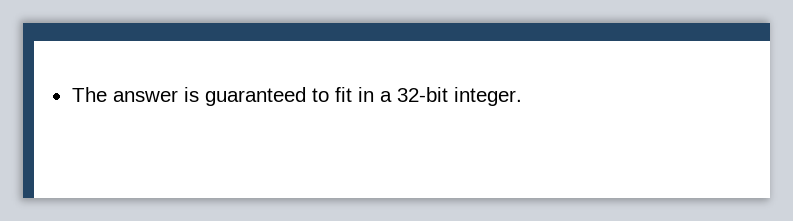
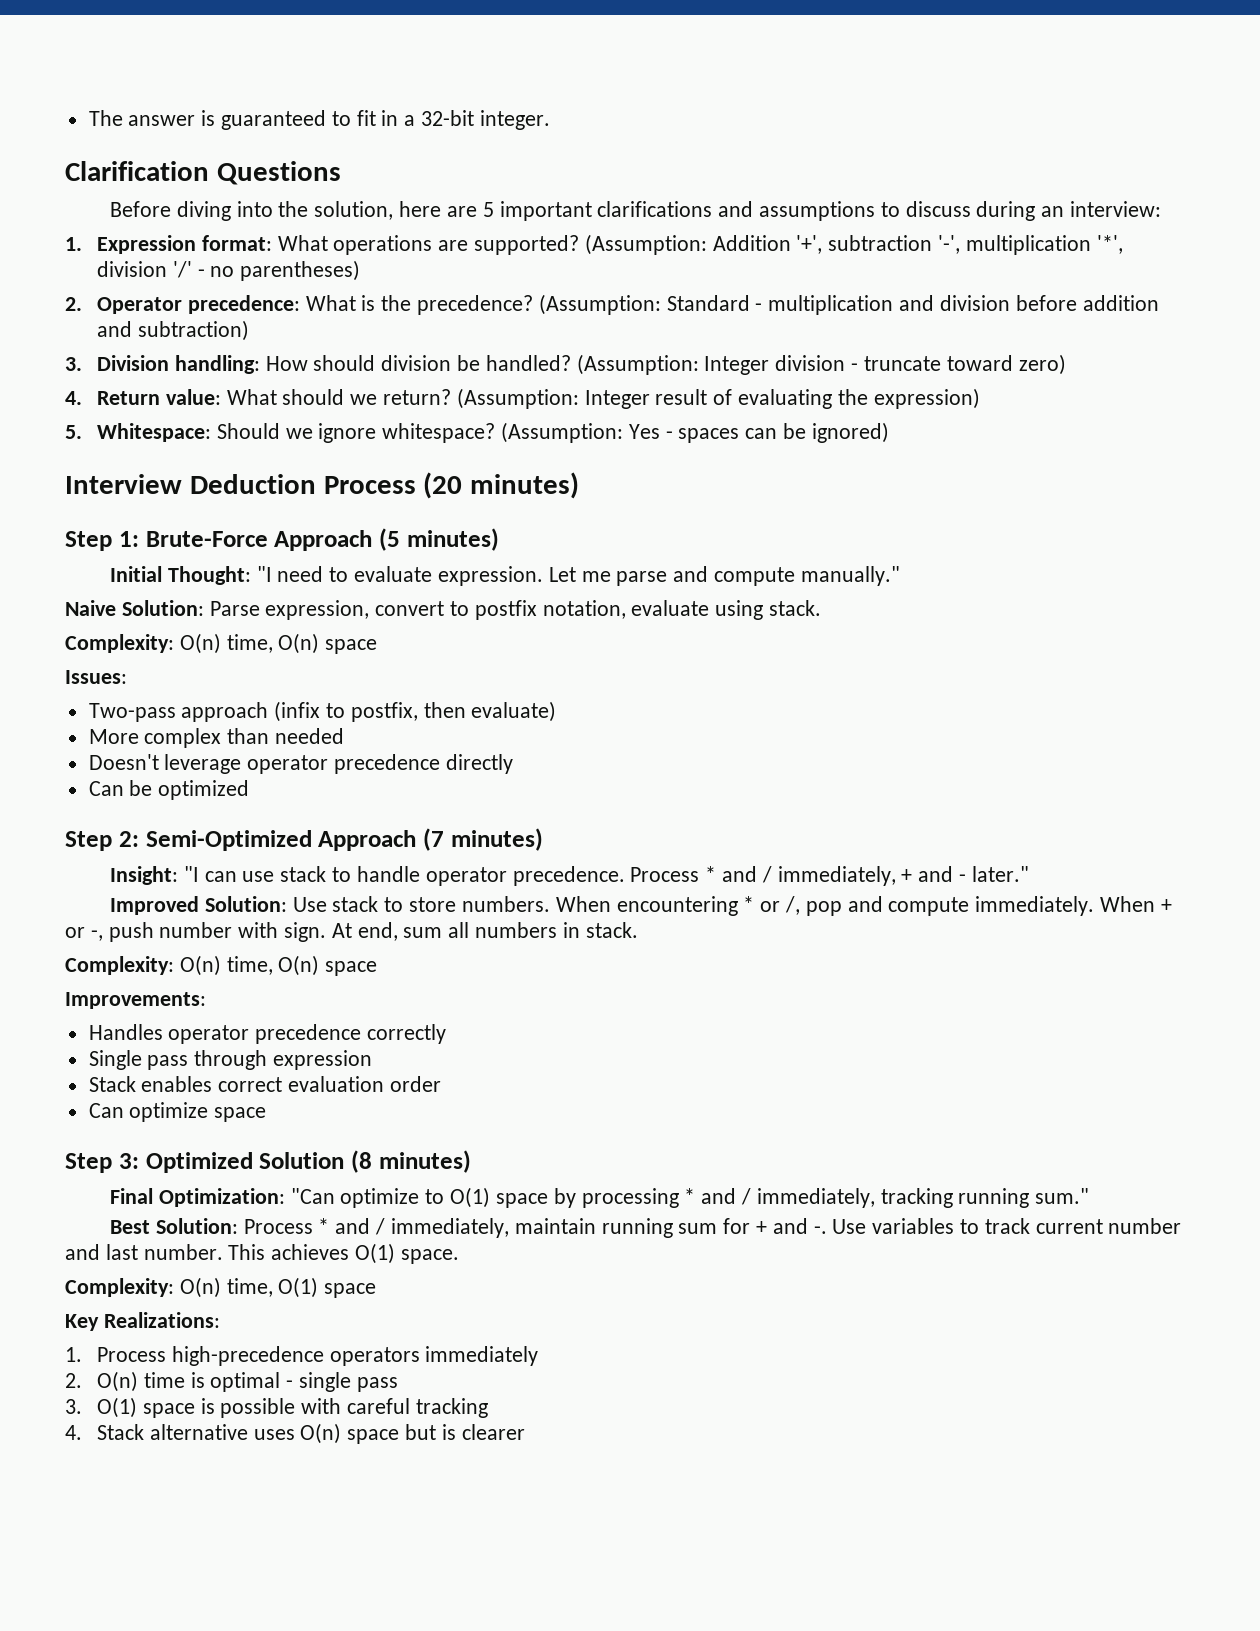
(522, 96) none -> [65,161,341,185] [110,201,1161,221] [65,234,1123,255] [97,260,361,281] [65,294,1159,315] [97,320,249,341] [65,354,1066,375] [65,388,980,409] [65,422,889,443] [65,472,580,499] [65,528,499,551] [110,566,900,586] [65,600,822,620] [65,633,378,654] [65,670,127,684] [88,701,557,722] [88,728,345,748] [88,754,513,774] [88,780,250,800] [65,828,543,851] [110,866,1029,886] [110,896,1172,916] [65,922,638,942] [65,955,378,976] [65,992,206,1009] [88,1024,447,1044] [88,1050,373,1070] [88,1076,441,1092] [88,1102,267,1122] [65,1150,471,1173] [110,1187,1090,1208] [110,1218,1182,1238] [65,1243,459,1264] [65,1277,377,1298] [65,1312,220,1331] [65,1346,539,1366] [65,1371,398,1392] [65,1397,488,1418] [65,1423,525,1444] // Clarification Questions // Before diving into the solution, here are 5 important clarifications and assumptions to discuss during an interview: // 1. Expression format: What operations are supported? (Assumption: Addition '+', subtraction '-', multiplication '*', division '/' - no parentheses) // 2. Operator precedence: What is the precedence? (Assumption: Standard - multiplication and division before addition and subtraction) // 3. Division handling: How should division be handled? (Assumption: Integer division - truncate toward zero) // 4. Return value: What should we return? (Assumption: Integer result of evaluating the expression) // 5. Whitespace: Should we ignore whitespace? (Assumption: Yes - spaces can be ignored) // Interview Deduction Process (20 minutes) // Step 1: Brute-Force Approach (5 minutes) // Initial Thought: "I need to evaluate expression. Let me parse and compute manually." // Naive Solution: Parse expression, convert to postfix notation, evaluate using stack. // Complexity: O(n) time, O(n) space // Issues: // Two-pass approach (infix to postfix, then evaluate) // More complex than needed // Doesn't leverage operator precedence directly // Can be optimized // Step 2: Semi-Optimized Approach (7 minutes) // Insight: "I can use stack to handle operator precedence. Process * and / immediately, + and - later." // Improved Solution: Use stack to store numbers. When encountering * or /, pop and compute immediately. When + or -, push number with sign. At end, sum all numbers in stack. // Complexity: O(n) time, O(n) space // Improvements: // Handles operator precedence correctly // Single pass through expression // Stack enables correct evaluation order // Can optimize space // Step 3: Optimized Solution (8 minutes) // Final Optimization: "Can optimize to O(1) space by processing * and / immediately, tracking running sum." // Best Solution: Process * and / immediately, maintain running sum for + and -. Use variables to track current number and last number. This achieves O(1) space. // Complexity: O(n) time, O(1) space // Key Realizations: // 1. Process high-precedence operators immediately // 2. O(n) time is optimal - single pass // 3. O(1) space is possible with careful tracking // 4. Stack alternative uses O(n) space but is clearer

